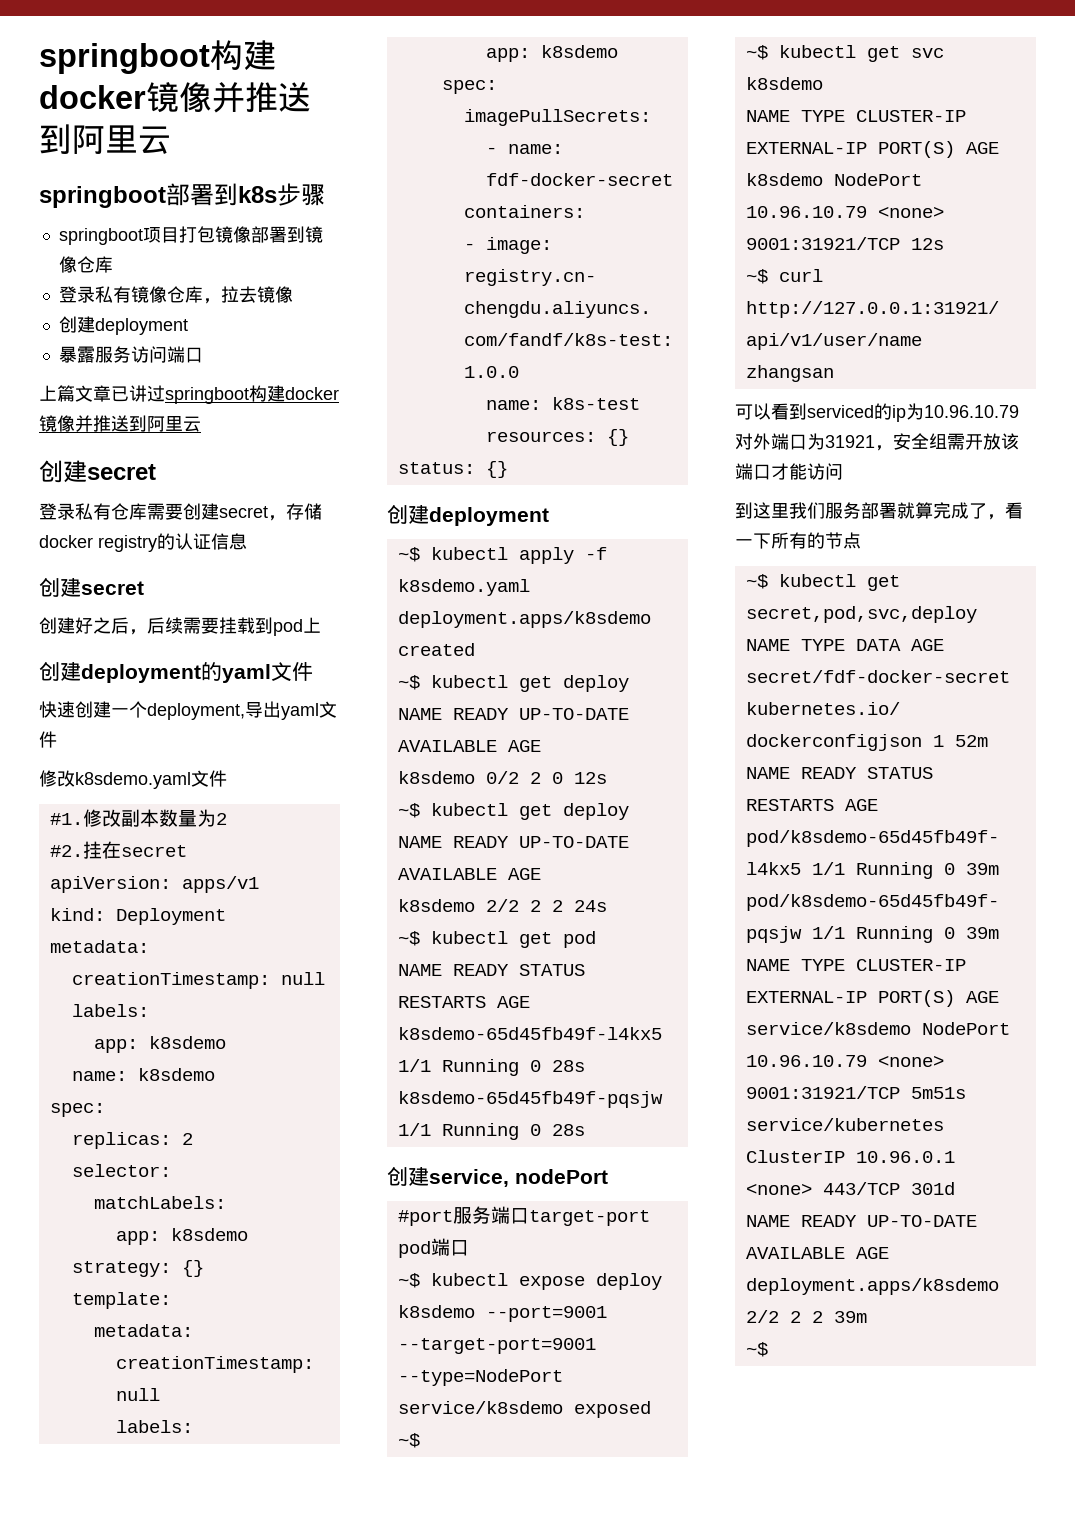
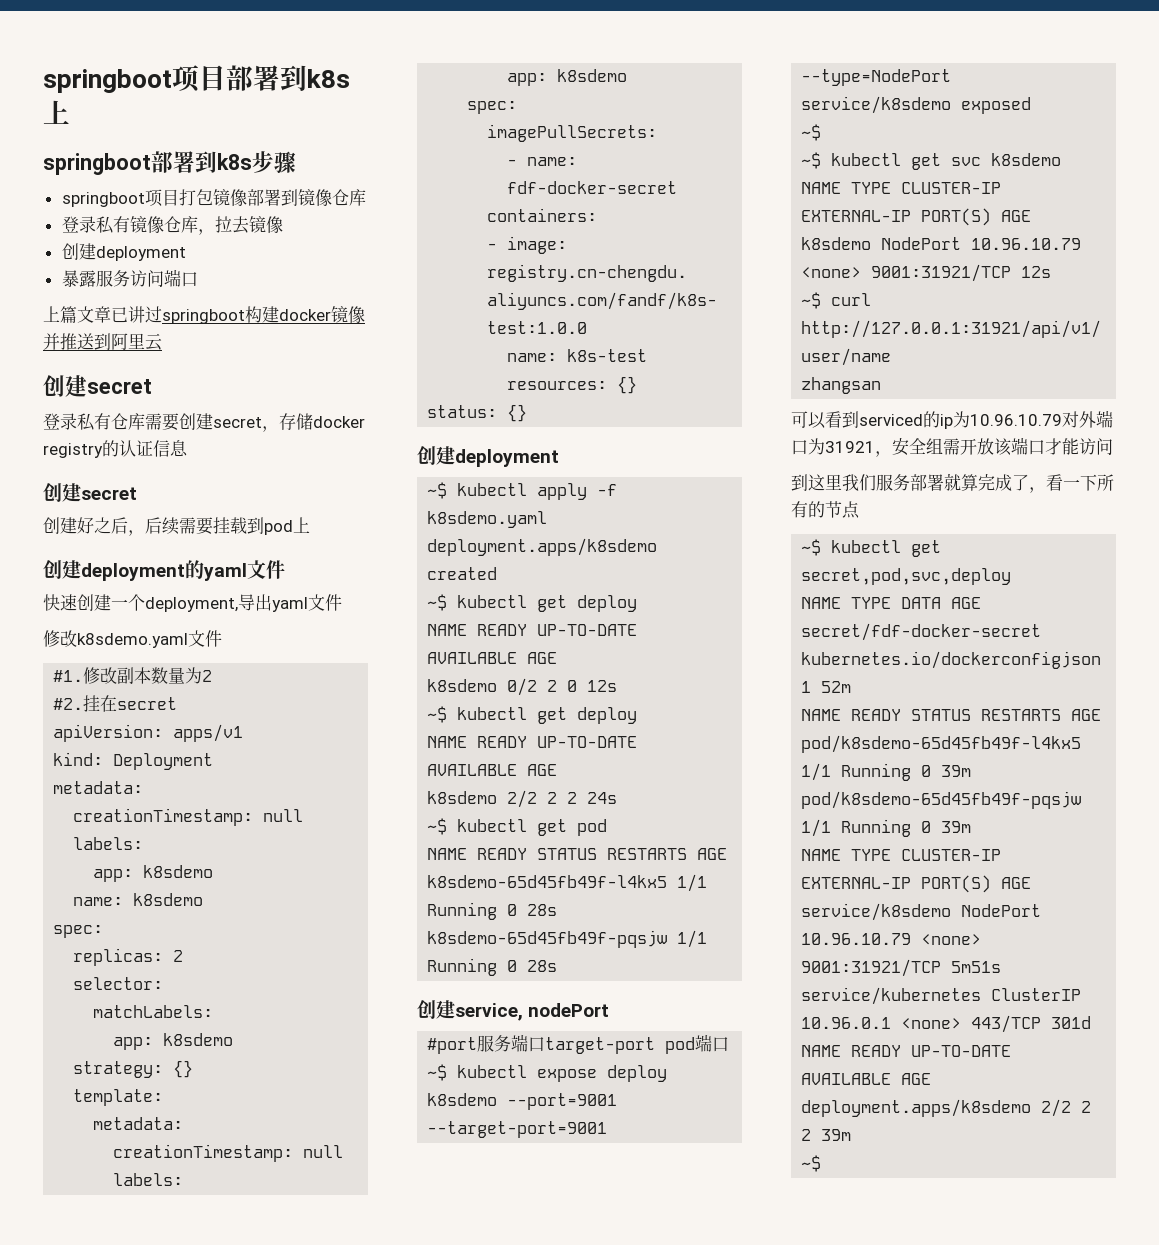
[39,40,276,74] [39,82,311,113] [39,124,171,154] springboot构建docker镜像并推送到阿里云 -> [43,65,350,93] [43,100,70,124] springboot项目部署到k8s上

